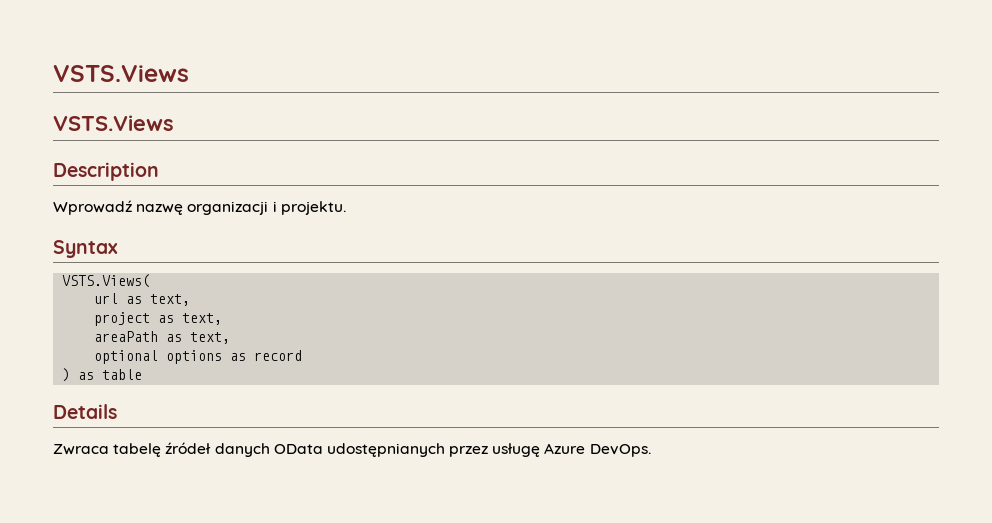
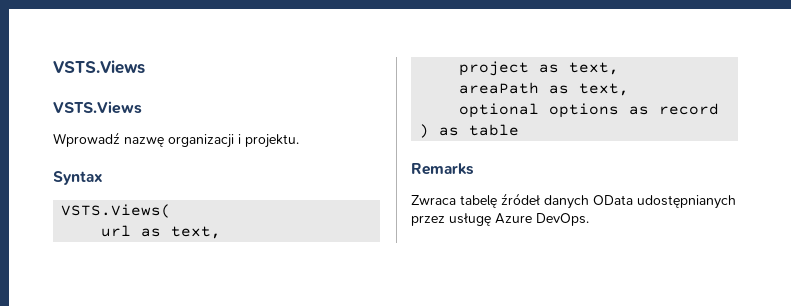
[53,162,159,181] // Description -> (142, 107) none
[53,404,117,419] Details -> [411,163,474,175] Remarks

